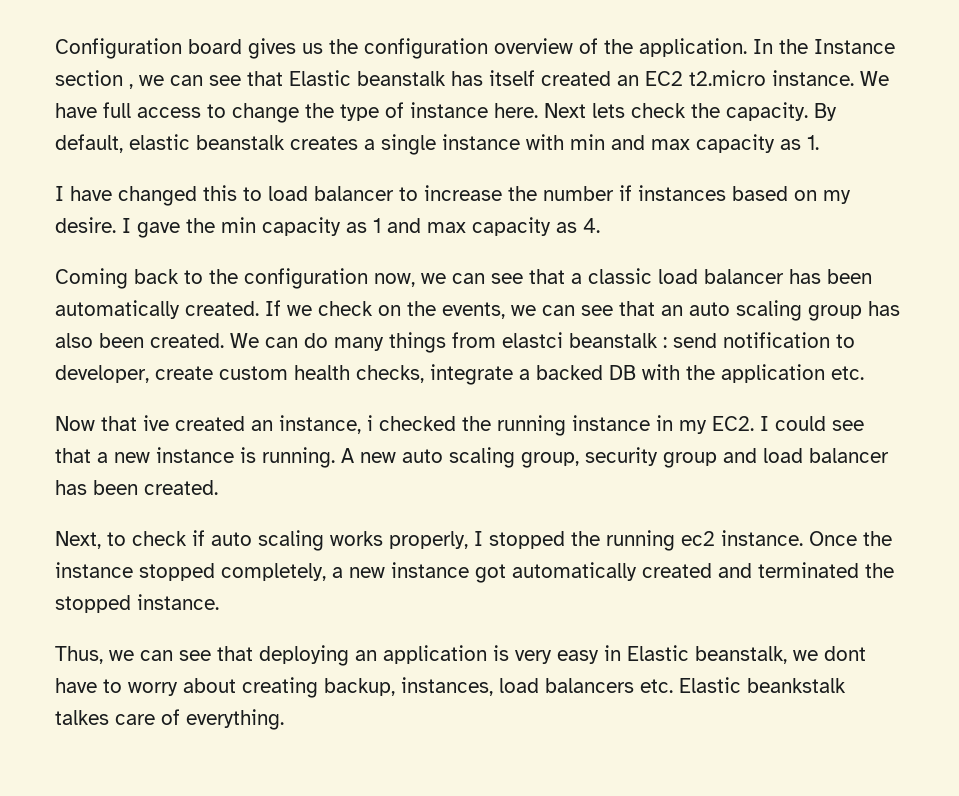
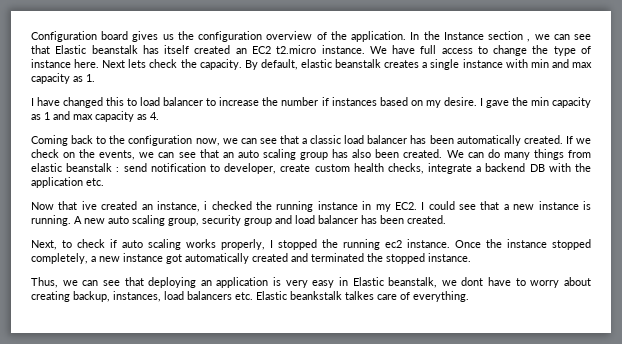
[502,332,563,348] elastci -> [31,163,62,172] elastic
[536,365,603,380] backed -> [485,163,526,172] backend

